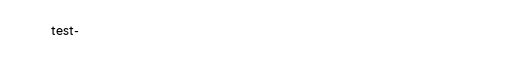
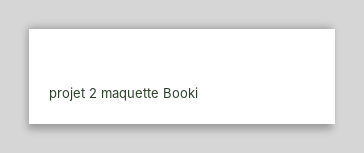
[51,26,79,35] test- -> [49,87,198,101] projet 2 maquette Booki

